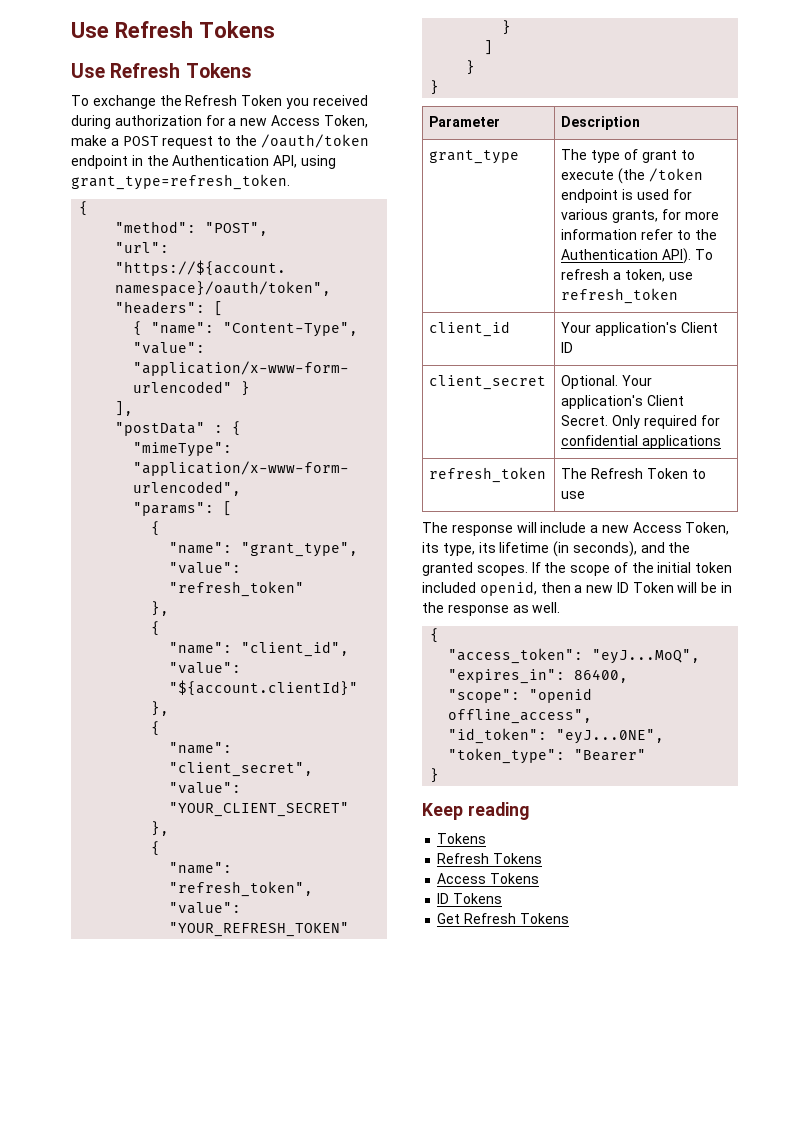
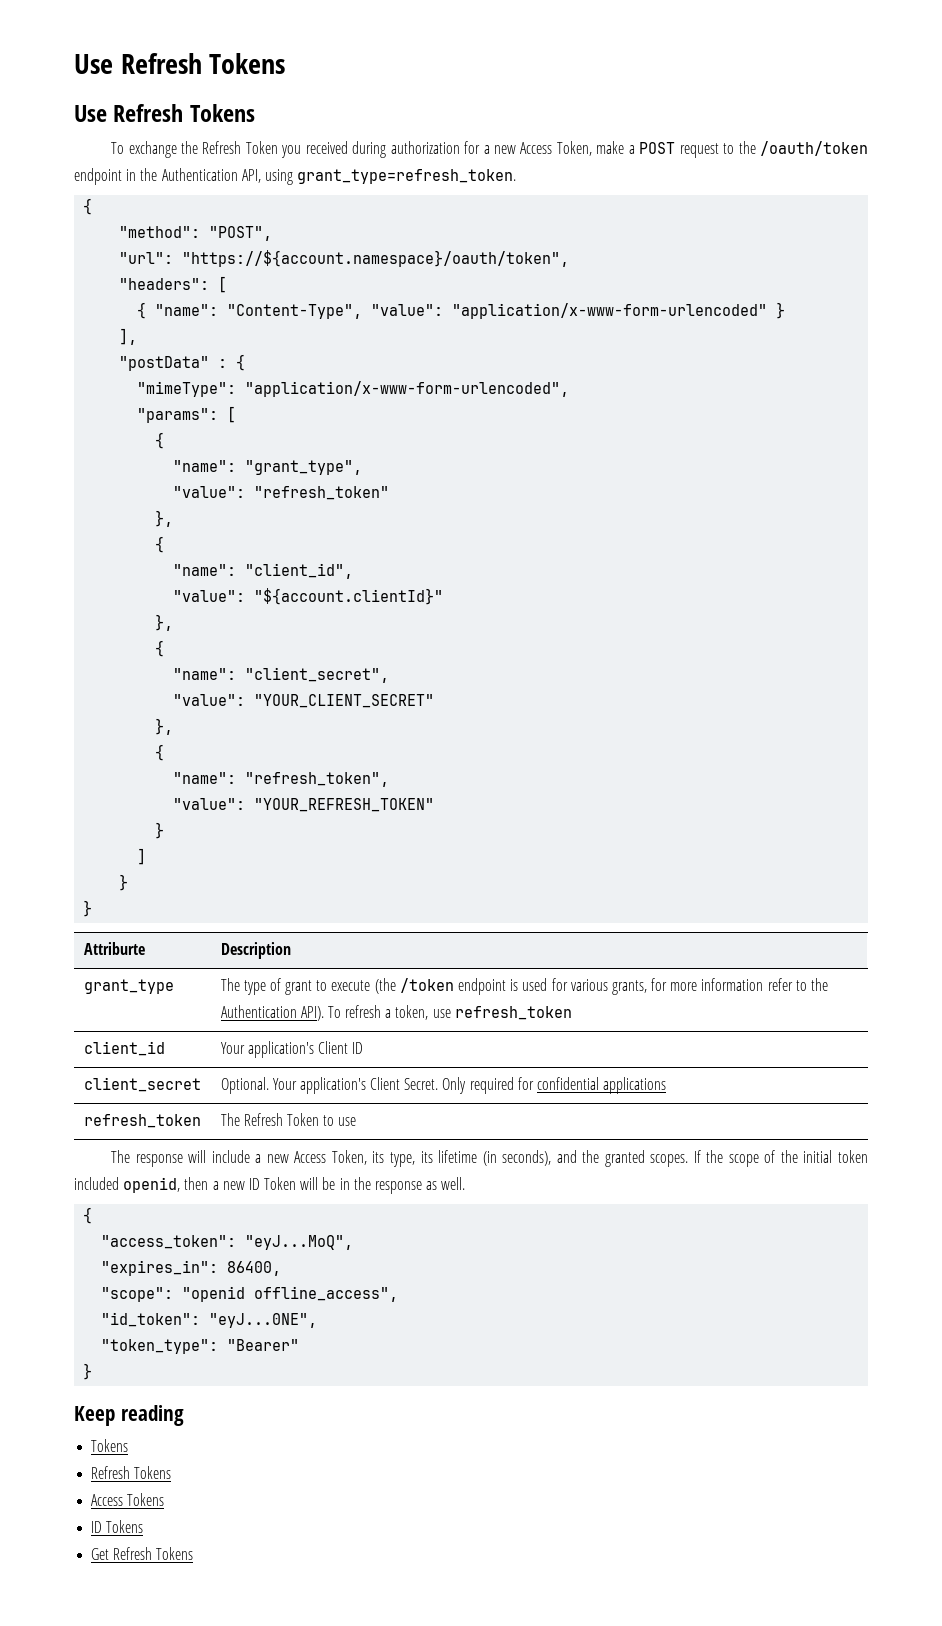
[429,116,501,127] Parameter -> [83,942,145,955] Attriburte

